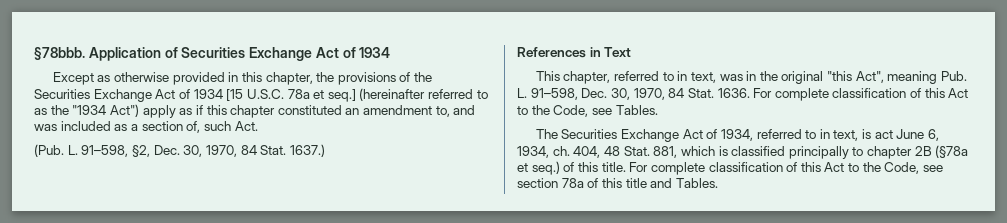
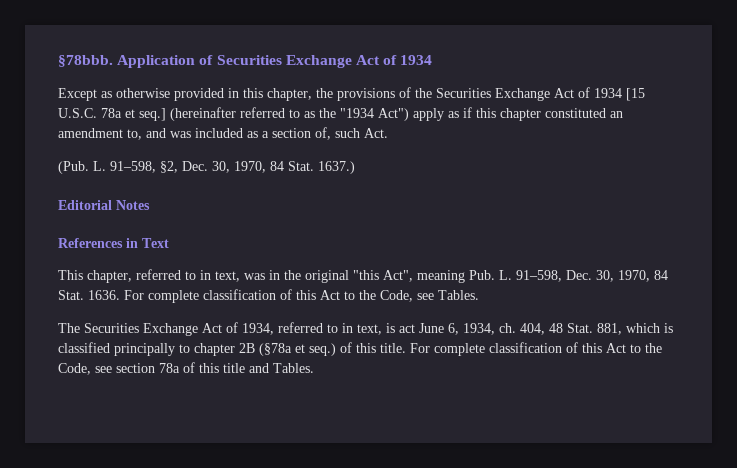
(325, 150) none -> [58,200,150,210] // Editorial Notes

